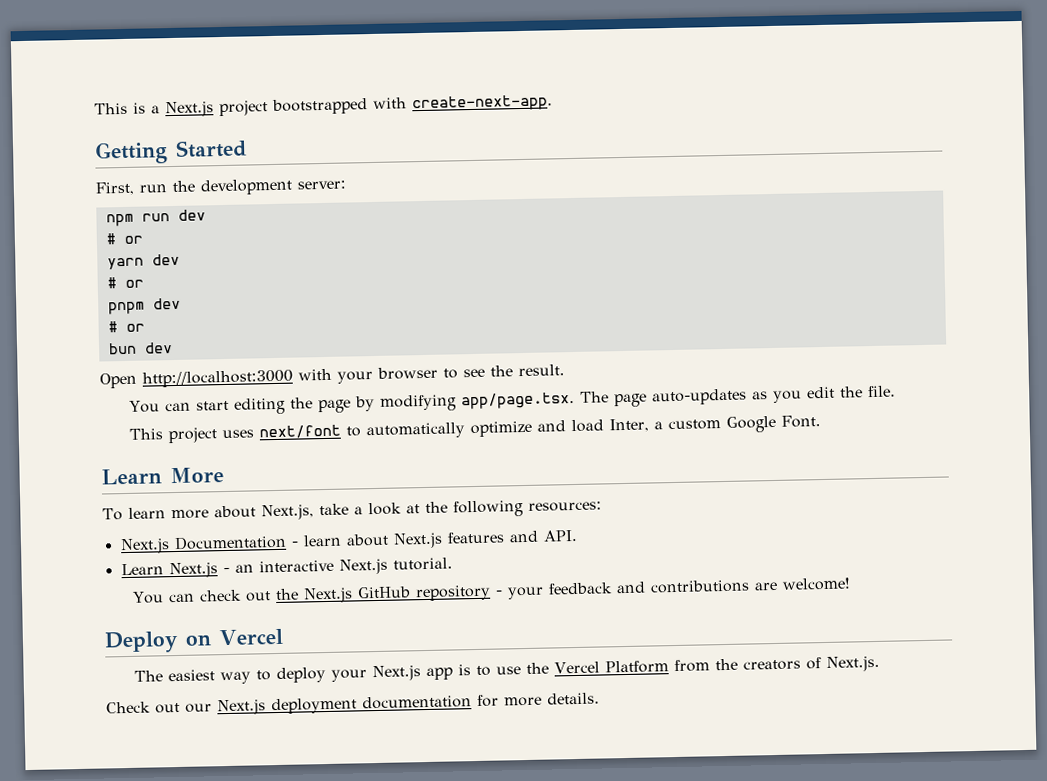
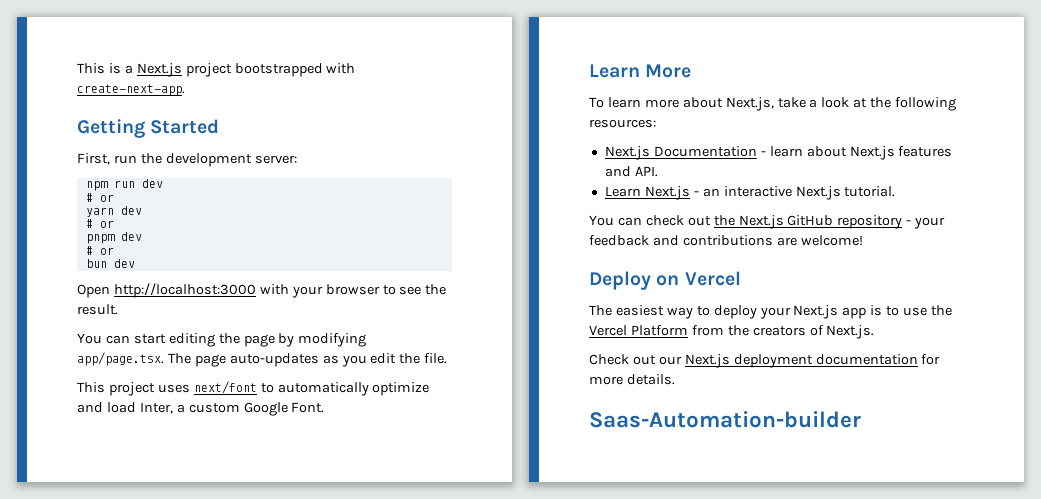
(600, 698) none -> [589,411,861,428] // Saas-Automation-builder

